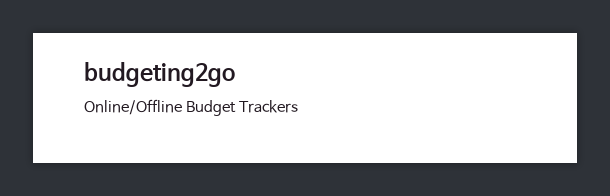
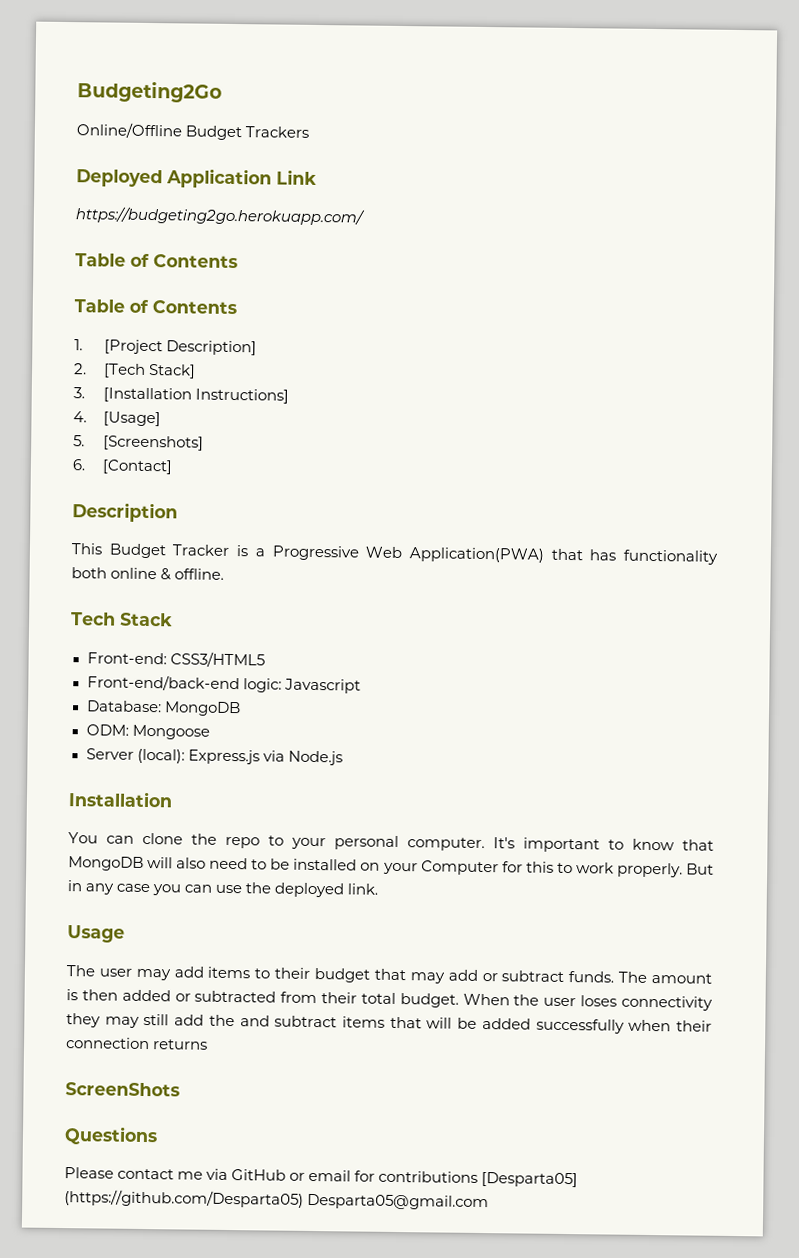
[84,62,235,87] budgeting2go -> [77,81,222,103] Budgeting2Go
(298, 106) none -> [76,168,317,189] [75,206,365,226] [75,253,238,269] [74,299,237,315] [74,339,257,356] [74,363,196,379] [73,387,289,404] [73,411,161,427] [73,435,204,451] [72,459,172,475] [72,502,178,523] [71,543,718,565] [71,567,225,581] [71,612,173,627] [86,651,265,668] [86,674,361,694] [86,700,241,717] [85,724,210,740] [85,748,343,766] [68,791,173,808] [68,832,714,853] [68,856,714,878] [67,880,379,898] [67,925,125,943] [66,965,713,984] [66,989,714,1011] [66,1013,712,1034] [66,1037,209,1050] [65,1082,180,1097] [64,1126,158,1146] [64,1167,579,1188] [64,1189,490,1211] // Deployed Application Link // https://budgeting2go.herokuapp.com/ // Table of Contents // Table of Contents // 1. [Project Description] // 2. [Tech Stack] // 3. [Installation Instructions] // 4. [Usage] // 5. [Screenshots] // 6. [Contact] // Description // This Budget Tracker is a Progressive Web Application(PWA) that has functionality both online & offline. // Tech Stack // Front-end: CSS3/HTML5 // Front-end/back-end logic: Javascript // Database: MongoDB // ODM: Mongoose // Server (local): Express.js via Node.js // Installation // You can clone the repo to your personal computer. It's important to know that MongoDB will also need to be installed on your Computer for this to work properly. But in any case you can use the deployed link. // Usage // The user may add items to their budget that may add or subtract funds. The amount is then added or subtracted from their total budget. When the user loses connectivity they may still add the and subtract items that will be added successfully when their connection returns // ScreenShots // Questions // Please contact me via GitHub or email for contributions [Desparta05] (https://github.com/Desparta05) Desparta05@gmail.com

